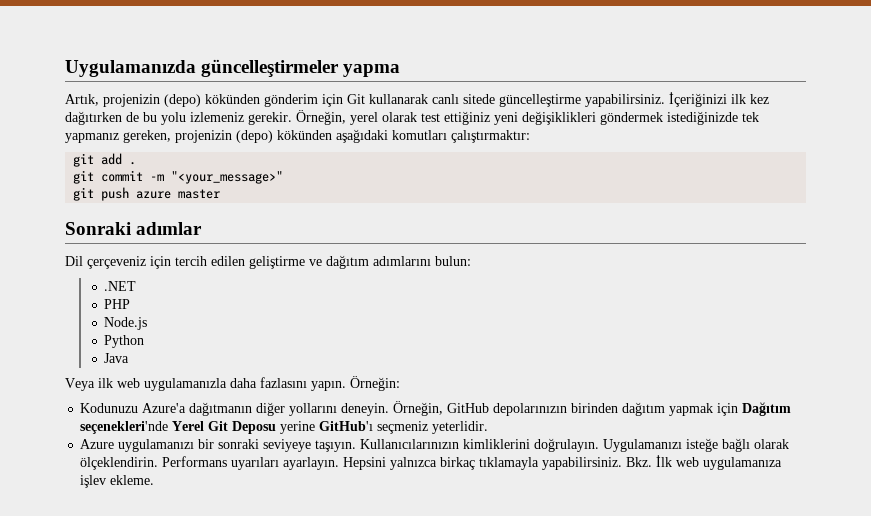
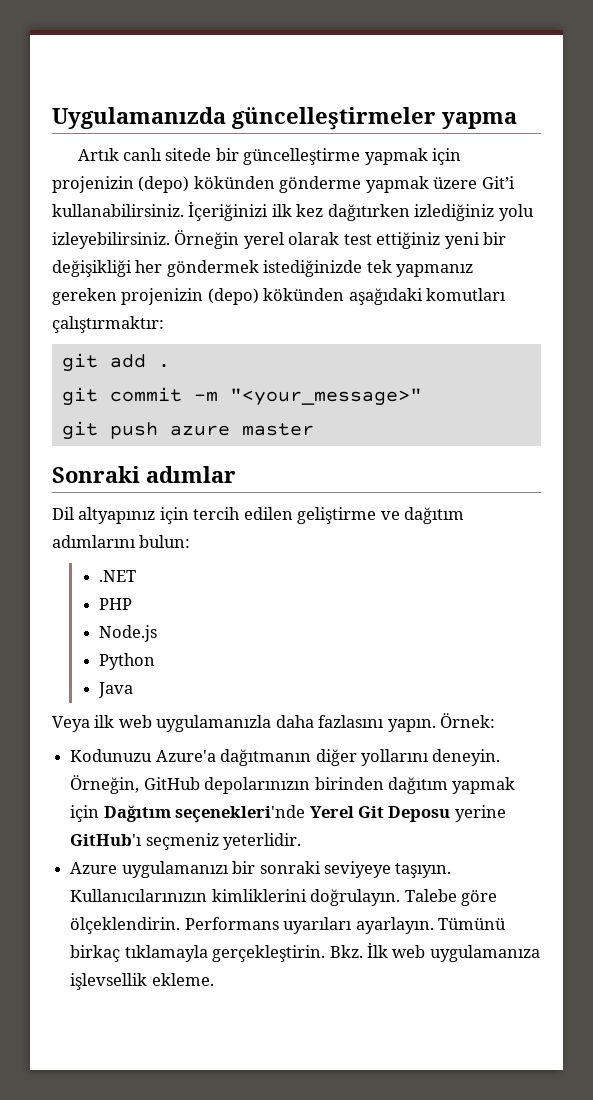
[65,92,769,107] [65,110,346,125] Artık, projenizin (depo) kökünden gönderim için Git kullanarak canlı sitede güncelleştirme yapabilirsiniz. İçeriğinizi ilk kez dağıtırken de bu yolu izlemeniz gerekir. Örneğin, -> [77,148,462,165] [52,176,515,193] [52,201,534,221] [52,230,240,249] Artık canlı sitede bir güncelleştirme yapmak için projenizin (depo) kökünden gönderme yapmak üzere Git’i kullanabilirsiniz. İçeriğinizi ilk kez dağıtırken izlediğiniz yolu izleyebilirsiniz. Örneğin
[522,111,596,125] değişiklikleri -> [483,232,507,245] [52,260,163,277] bir değişikliği her
[123,130,171,143] gereken, -> [52,288,117,305] gereken
[87,256,146,269] çerçeveniz -> [78,507,156,524] altyapınız
[350,376,400,391] Örneğin: -> [440,713,496,728] Örnek:
[603,438,790,452] Uygulamanızı isteğe bağlı olarak -> [404,889,497,906] Talebe göre
[343,457,438,470] Hepsini yalnızca -> [437,918,506,930] Tümünü
[542,457,623,470] yapabilirsiniz. -> [212,945,326,962] gerçekleştirin.
[80,475,107,488] işlev -> [70,973,148,990] işlevsellik

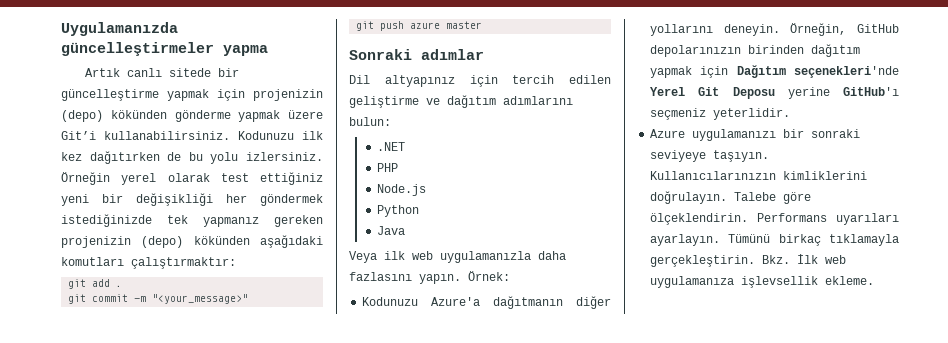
[188,201,269,221] İçeriğinizi -> [238,131,294,140] Kodunuzu
[414,204,534,221] [52,232,170,249] izlediğiniz yolu izleyebilirsiniz. -> [167,152,323,164] de bu yolu izlersiniz.

